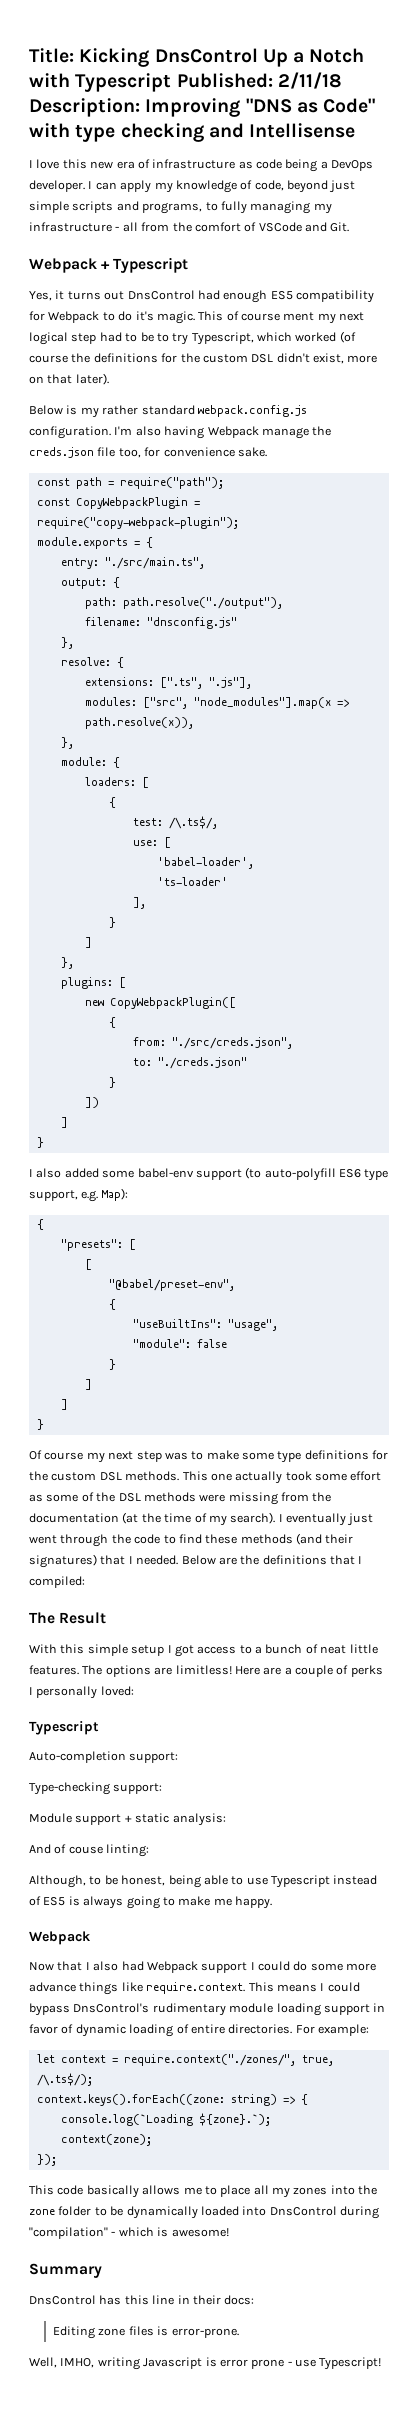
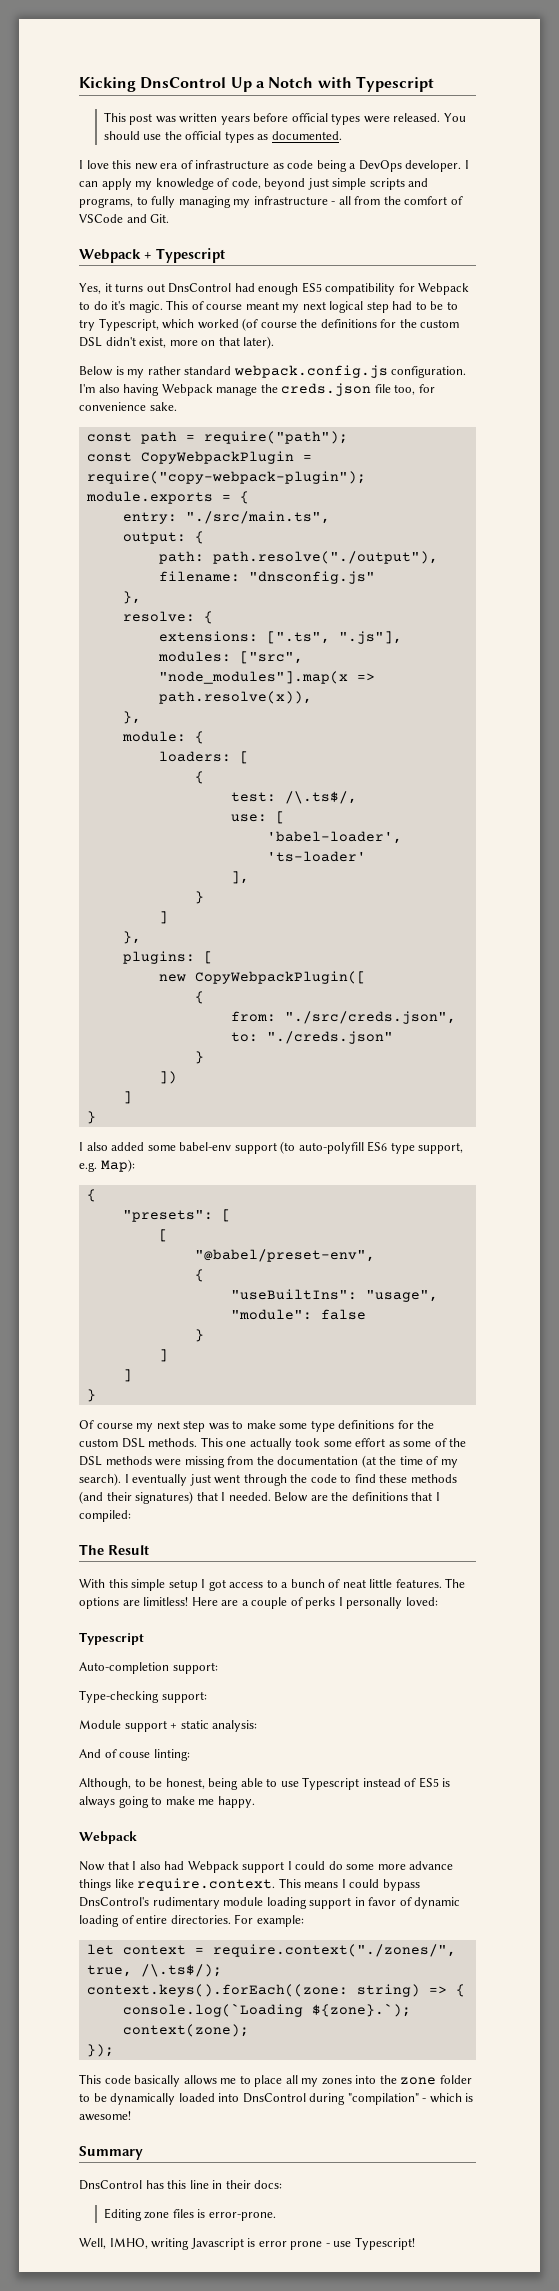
[29,48,74,63] Title: -> (79, 84) none
[176,72,342,89] [29,98,376,117] [29,123,356,142] Published: 2/11/18 Description: Improving "DNS as Code" with type checking and Intellisense -> [103,112,466,125] [103,131,342,143] // This post was written years before official types were released. You should use the official types as documented.
[283,312,315,321] ment -> [245,301,279,310] meant

